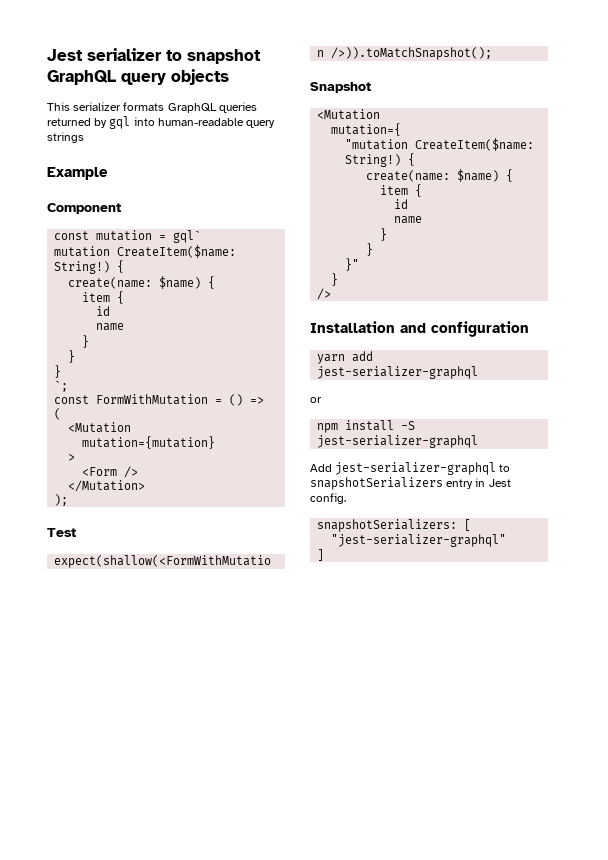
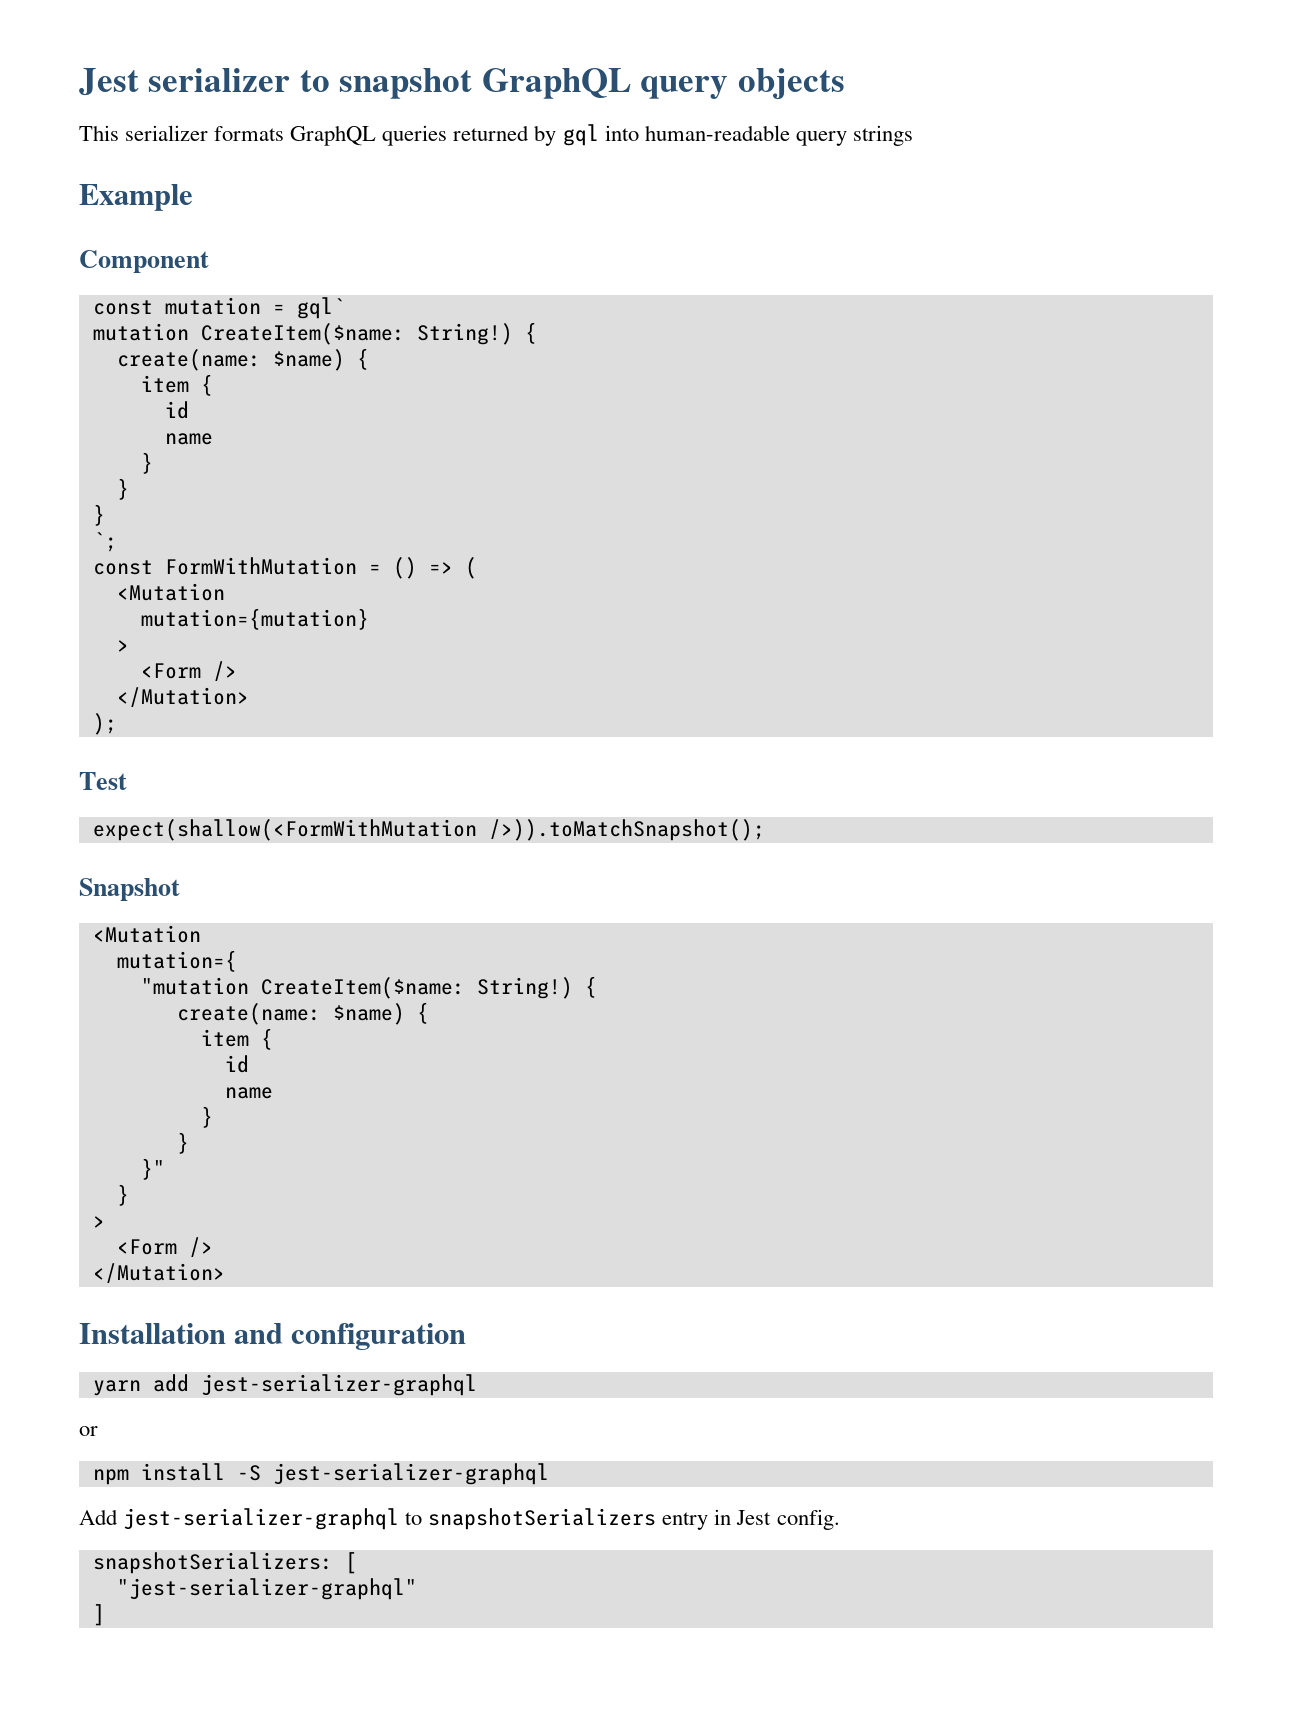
[317,288,332,300] /> -> [92,1216,105,1228] [116,1237,213,1257] [92,1263,225,1283] > // <Form /> // </Mutation>

